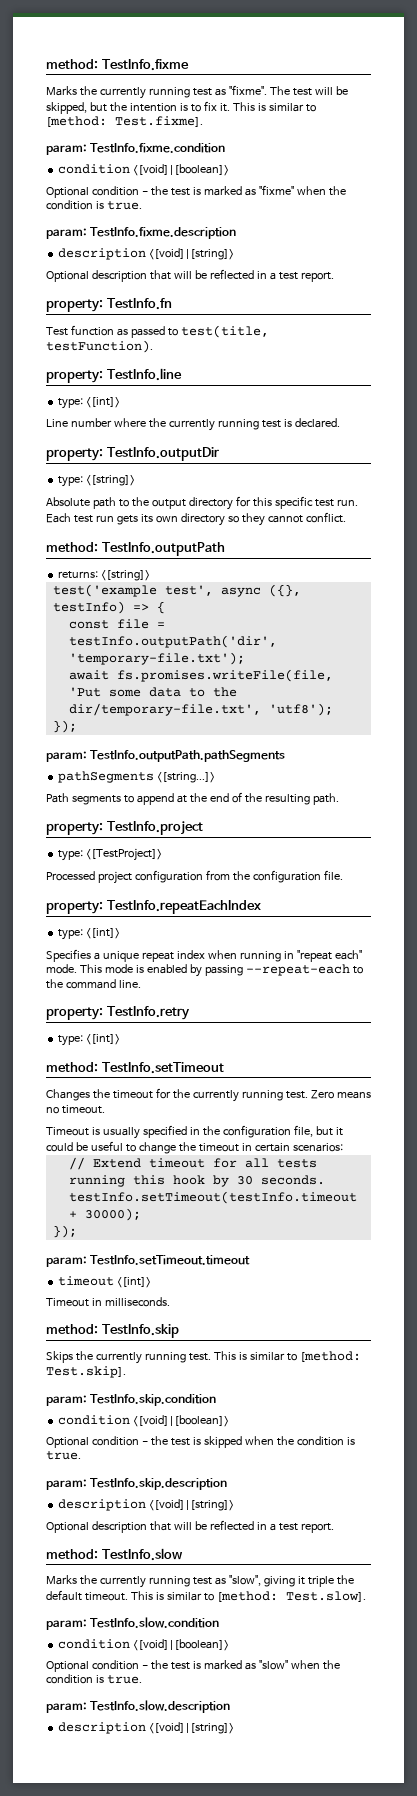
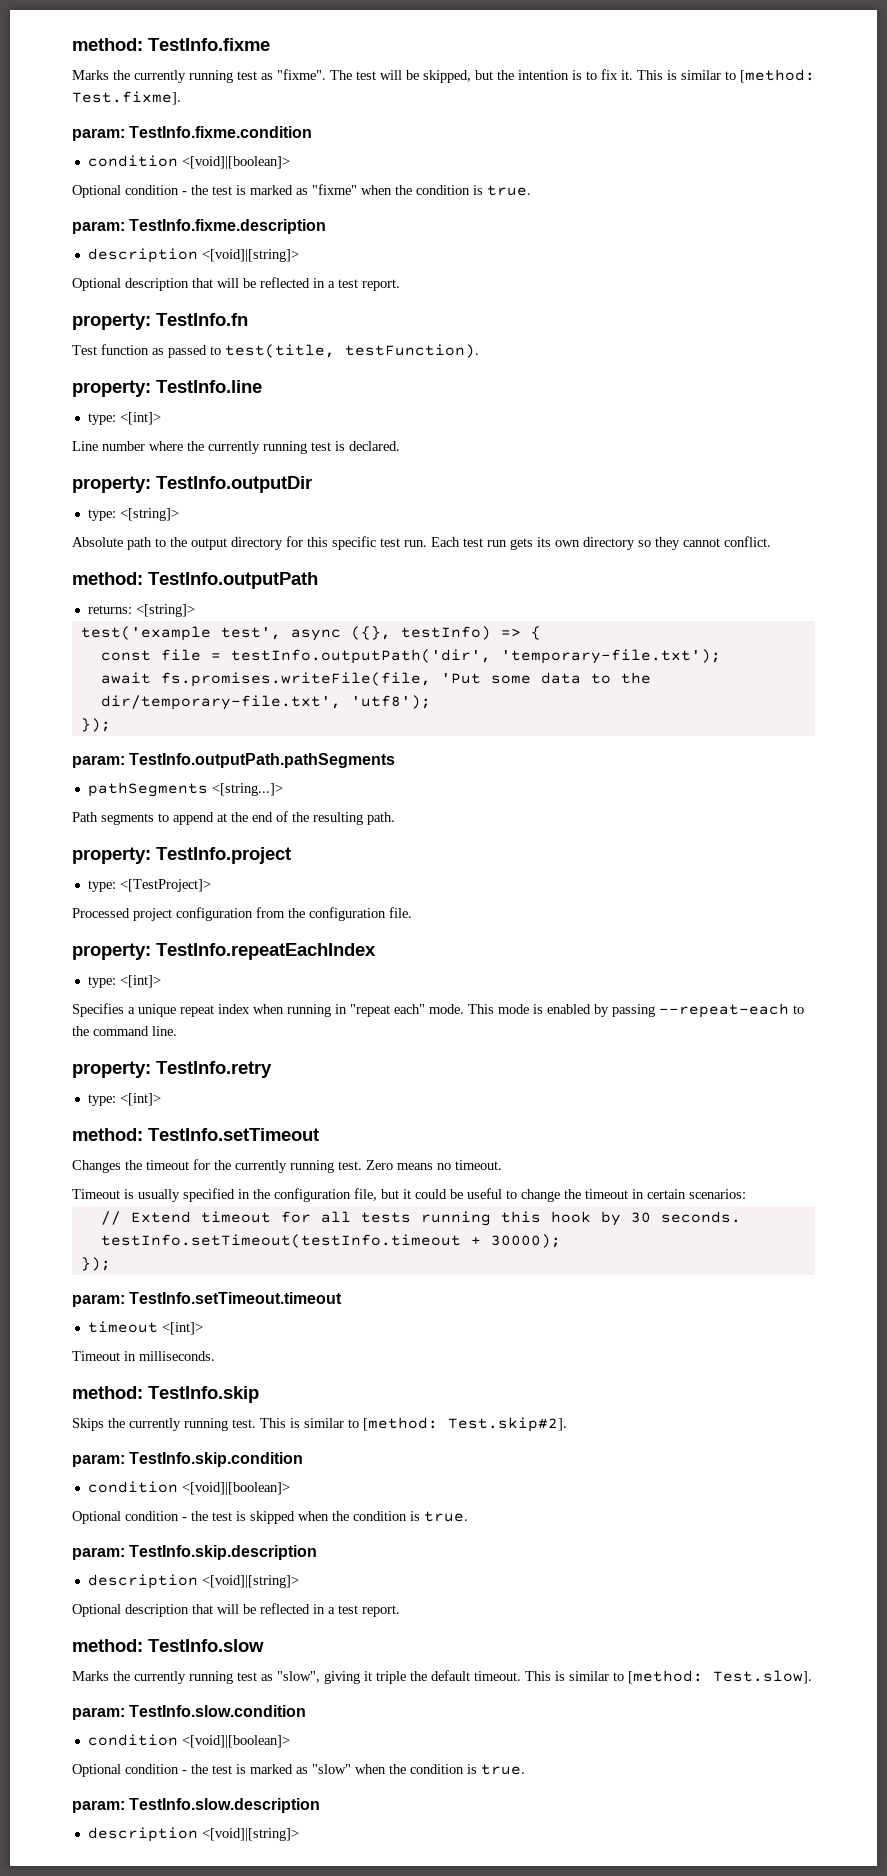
[46,1366,126,1378] Test.skip]. -> [448,1417,567,1432] Test.skip#2].

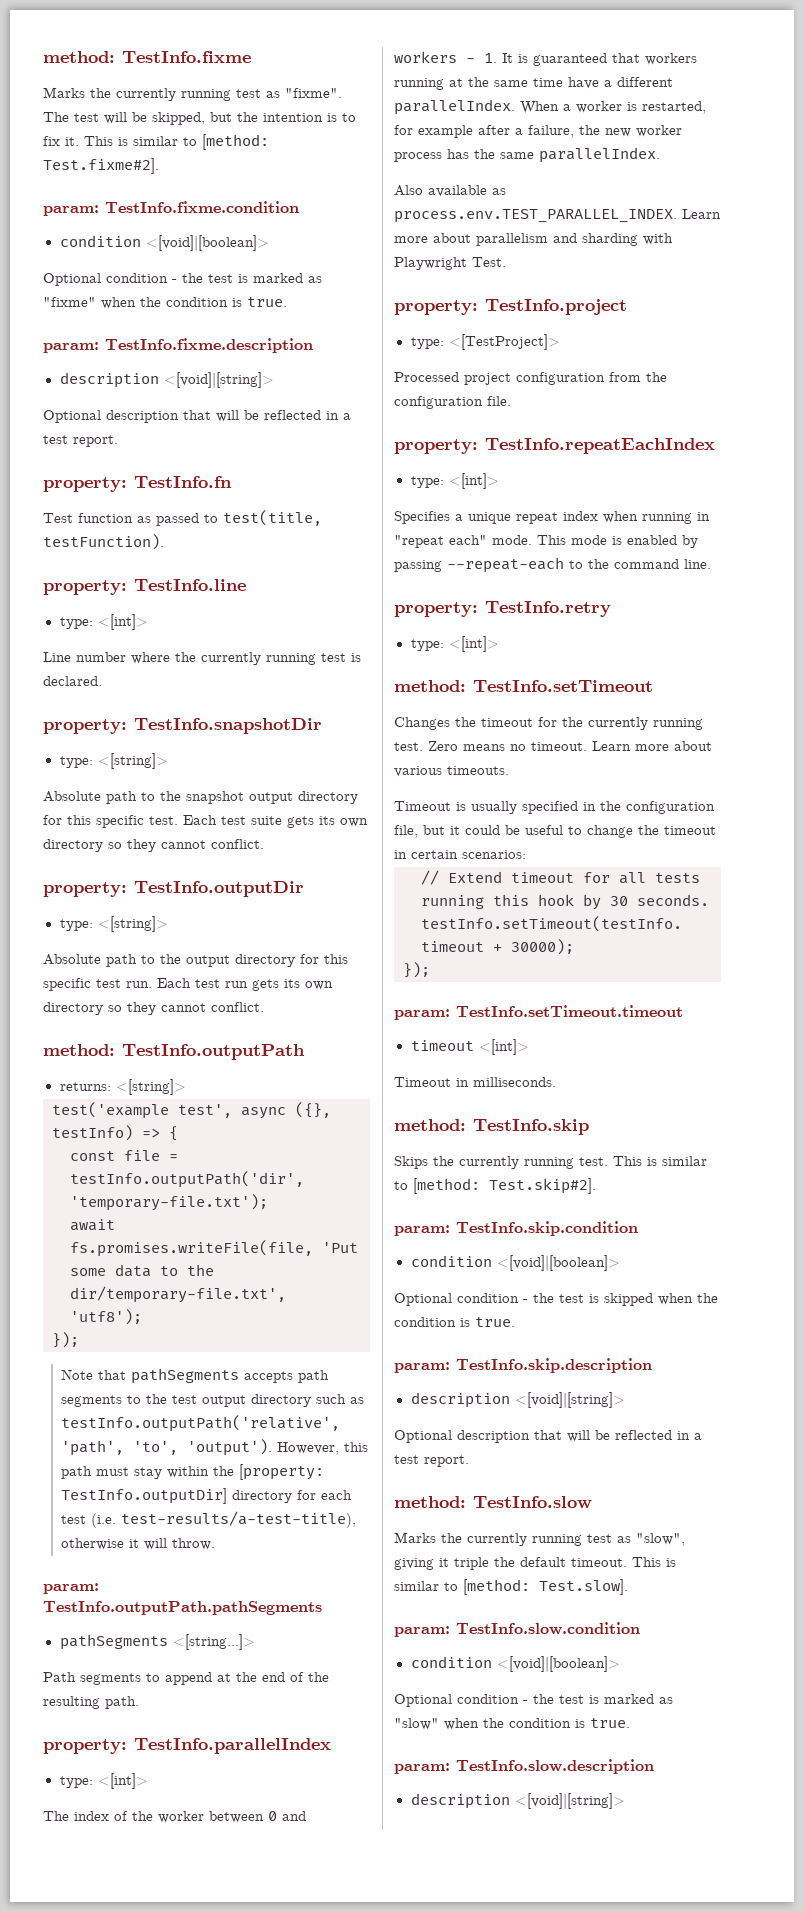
[72,91,181,105] Test.fixme]. -> [43,158,159,174] Test.fixme#2].
(400, 446) none -> [43,718,322,734] [59,753,168,769] [43,791,358,804] [43,815,368,828] [43,839,264,852] // property: TestInfo.snapshotDir // type: <[string]> // Absolute path to the snapshot output directory for this specific test. Each test suite gets its own directory so they cannot conflict.
(111, 725) none -> [61,1368,330,1384] [61,1394,365,1407] [61,1415,341,1432] [61,1439,369,1456] [61,1464,325,1480] [61,1488,353,1504] [61,1511,357,1528] [61,1538,216,1550] // Note that pathSegments accepts path segments to the test output directory such as testInfo.outputPath('relative', 'path', 'to', 'output'). However, this path must stay within the [property: TestInfo.outputDir] directory for each test (i.e. test-results/a-test-title), otherwise it will throw.
(395, 818) none -> [43,1738,331,1754] [59,1773,148,1789] [43,1811,306,1823] [394,51,697,66] [394,77,673,90] [394,99,706,115] [394,125,682,138] [394,147,660,163] [394,185,506,197] [394,209,721,223] [394,233,673,246] [394,257,506,270] // property: TestInfo.parallelIndex // type: <[int]> // The index of the worker between 0 and workers - 1. It is guaranteed that workers running at the same time have a different parallelIndex. When a worker is restarted, for example after a failure, the new worker process has the same parallelIndex. // Also available as process.env.TEST_PARALLEL_INDEX. Learn more about parallelism and sharding with Playwright Test.
(502, 1165) none -> [592,741,712,751] [394,766,509,777] Learn more about various timeouts.

